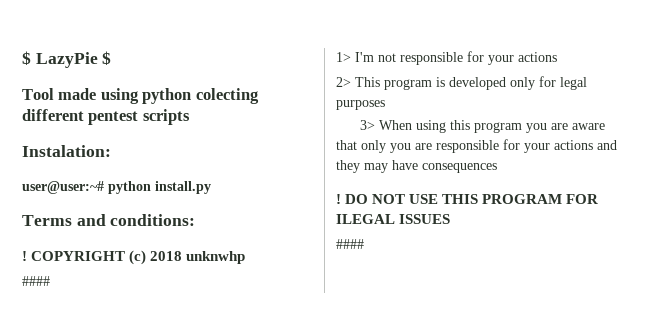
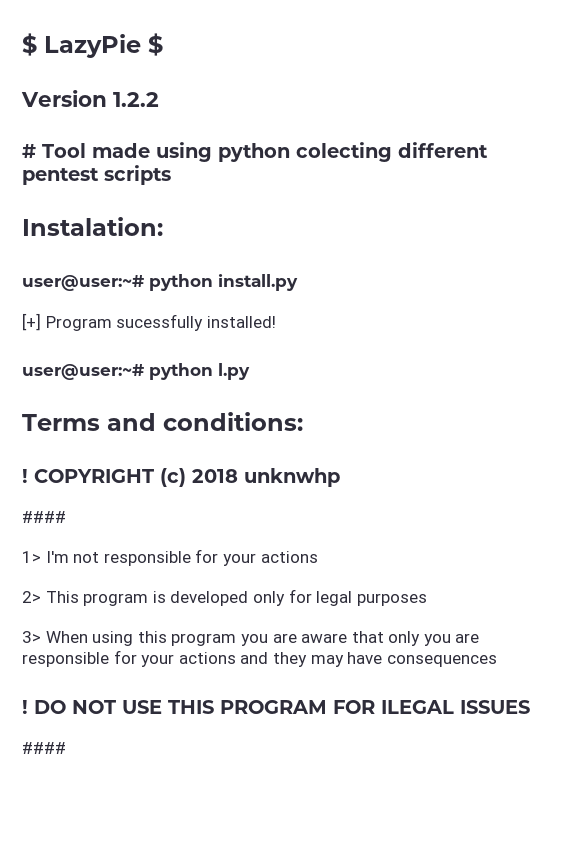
(112, 58) none -> [21,90,159,107] [22,144,36,158] Version 1.2.2 // #
(211, 187) none -> [22,313,276,331] [22,363,250,380] // [+] Program sucessfully installed! // user@user:~# python l.py

